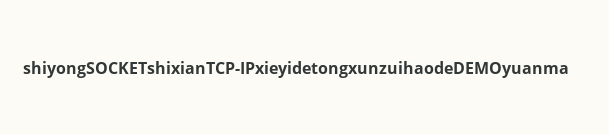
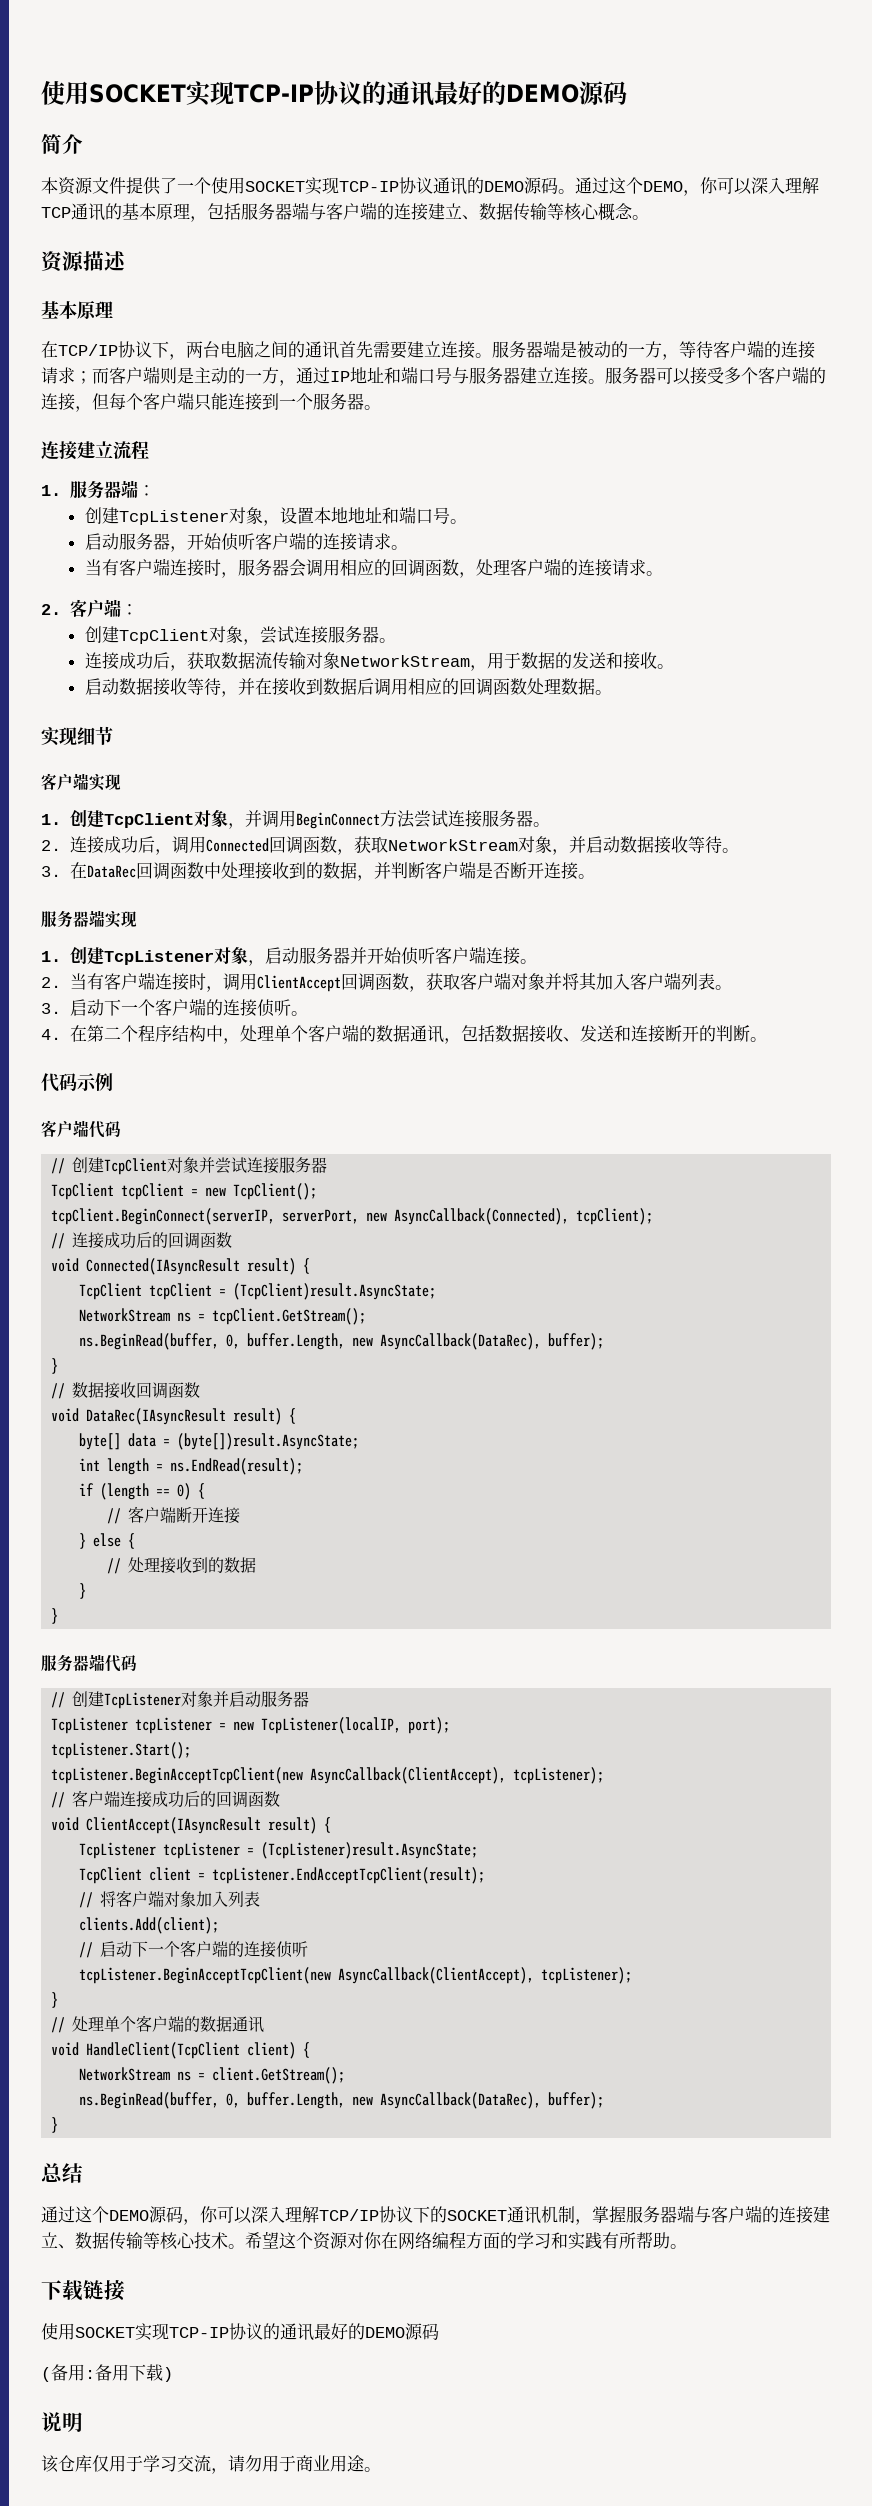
[23,61,569,78] shiyongSOCKETshixianTCP-IPxieyidetongxunzuihaodeDEMOyuanma -> [41,80,627,106] [41,134,83,154] [41,177,819,196] [41,202,649,222] [41,251,126,273] [41,301,113,319] [41,340,815,360] [41,366,826,386] [41,392,381,412] [41,441,149,460] [41,480,155,499] [84,506,467,526] [84,532,408,552] [84,558,663,578] [41,599,138,617] [84,626,396,645] [84,652,674,671] [84,678,612,697] [41,726,113,746] [41,773,121,791] [41,810,550,829] [41,836,739,855] [41,861,595,881] [41,910,137,928] [41,946,537,966] [41,972,732,992] [41,998,308,1017] [41,1024,767,1044] [41,1073,113,1092] [41,1120,121,1138] [51,1157,328,1175] [51,1183,318,1200] [51,1208,654,1225] [51,1232,233,1249] [51,1258,311,1275] [79,1283,437,1300] [79,1308,367,1325] [79,1333,605,1350] [51,1358,59,1374] [51,1382,201,1399] [51,1408,297,1425] [79,1433,360,1450] [79,1458,304,1475] [79,1483,206,1500] [107,1506,241,1524] [79,1533,136,1549] [107,1557,257,1574] [79,1583,87,1599] [51,1608,59,1624] [41,1654,137,1672] [51,1691,310,1709] [51,1717,451,1734] [51,1742,192,1759] [51,1767,605,1784] [51,1790,281,1808] [51,1817,332,1834] [79,1842,479,1859] [79,1867,486,1884] [79,1890,261,1908] [79,1917,220,1934] [79,1940,309,1958] [79,1967,633,1984] [51,1992,59,2008] [51,2015,265,2033] [51,2042,311,2059] [79,2067,346,2084] [79,2092,605,2109] [51,2117,59,2133] [41,2163,83,2183] [41,2205,830,2225] [41,2231,687,2250] [41,2280,125,2301] [41,2323,439,2341] [41,2364,173,2382] [41,2412,83,2432] [41,2455,381,2474] 使用SOCKET实现TCP-IP协议的通讯最好的DEMO源码 // 简介 // 本资源文件提供了一个使用SOCKET实现TCP-IP协议通讯的DEMO源码。通过这个DEMO，你可以深入理解TCP通讯的基本原理，包括服务器端与客户端的连接建立、数据传输等核心概念。 // 资源描述 // 基本原理 // 在TCP/IP协议下，两台电脑之间的通讯首先需要建立连接。服务器端是被动的一方，等待客户端的连接请求；而客户端则是主动的一方，通过IP地址和端口号与服务器建立连接。服务器可以接受多个客户端的连接，但每个客户端只能连接到一个服务器。 // 连接建立流程 // 1.服务器端： // 创建TcpListener对象，设置本地地址和端口号。 // 启动服务器，开始侦听客户端的连接请求。 // 当有客户端连接时，服务器会调用相应的回调函数，处理客户端的连接请求。 // 2.客户端： // 创建TcpClient对象，尝试连接服务器。 // 连接成功后，获取数据流传输对象NetworkStream，用于数据的发送和接收。 // 启动数据接收等待，并在接收到数据后调用相应的回调函数处理数据。 // 实现细节 // 客户端实现 // 1.创建TcpClient对象，并调用BeginConnect方法尝试连接服务器。 // 2.连接成功后，调用Connected回调函数，获取NetworkStream对象，并启动数据接收等待。 // 3.在DataRec回调函数中处理接收到的数据，并判断客户端是否断开连接。 // 服务器端实现 // 1.创建TcpListener对象，启动服务器并开始侦听客户端连接。 // 2.当有客户端连接时，调用ClientAccept回调函数，获取客户端对象并将其加入客户端列表。 // 3.启动下一个客户端的连接侦听。 // 4.在第二个程序结构中，处理单个客户端的数据通讯，包括数据接收、发送和连接断开的判断。 // 代码示例 // 客户端代码 // // 创建TcpClient对象并尝试连接服务器 // TcpClient tcpClient = new TcpClient(); // tcpClient.BeginConnect(serverIP, serverPort, new AsyncCallback(Connected), tcpClient); // // 连接成功后的回调函数 // void Connected(IAsyncResult result) { // TcpClient tcpClient = (TcpClient)result.AsyncState; // NetworkStream ns = tcpClient.GetStream(); // ns.BeginRead(buffer, 0, buffer.Length, new AsyncCallback(DataRec), buffer); // } // // 数据接收回调函数 // void DataRec(IAsyncResult result) { // byte[] data = (byte[])result.AsyncState; // int length = ns.EndRead(result); // if (length == 0) { // // 客户端断开连接 // } else { // // 处理接收到的数据 // } // } // 服务器端代码 // // 创建TcpListener对象并启动服务器 // TcpListener tcpListener = new TcpListener(localIP, port); // tcpListener.Start(); // tcpListener.BeginAcceptTcpClient(new AsyncCallback(ClientAccept), tcpListener); // // 客户端连接成功后的回调函数 // void ClientAccept(IAsyncResult result) { // TcpListener tcpListener = (TcpListener)result.AsyncState; // TcpClient client = tcpListener.EndAcceptTcpClient(result); // // 将客户端对象加入列表 // clients.Add(client); // // 启动下一个客户端的连接侦听 // tcpListener.BeginAcceptTcpClient(new AsyncCallback(ClientAccept), tcpListener); // } // // 处理单个客户端的数据通讯 // void HandleClient(TcpClient client) { // NetworkStream ns = client.GetStream(); // ns.BeginRead(buffer, 0, buffer.Length, new AsyncCallback(DataRec), buffer); // } // 总结 // 通过这个DEMO源码，你可以深入理解TCP/IP协议下的SOCKET通讯机制，掌握服务器端与客户端的连接建立、数据传输等核心技术。希望这个资源对你在网络编程方面的学习和实践有所帮助。 // 下载链接 // 使用SOCKET实现TCP-IP协议的通讯最好的DEMO源码 // (备用:备用下载) // 说明 // 该仓库仅用于学习交流，请勿用于商业用途。

